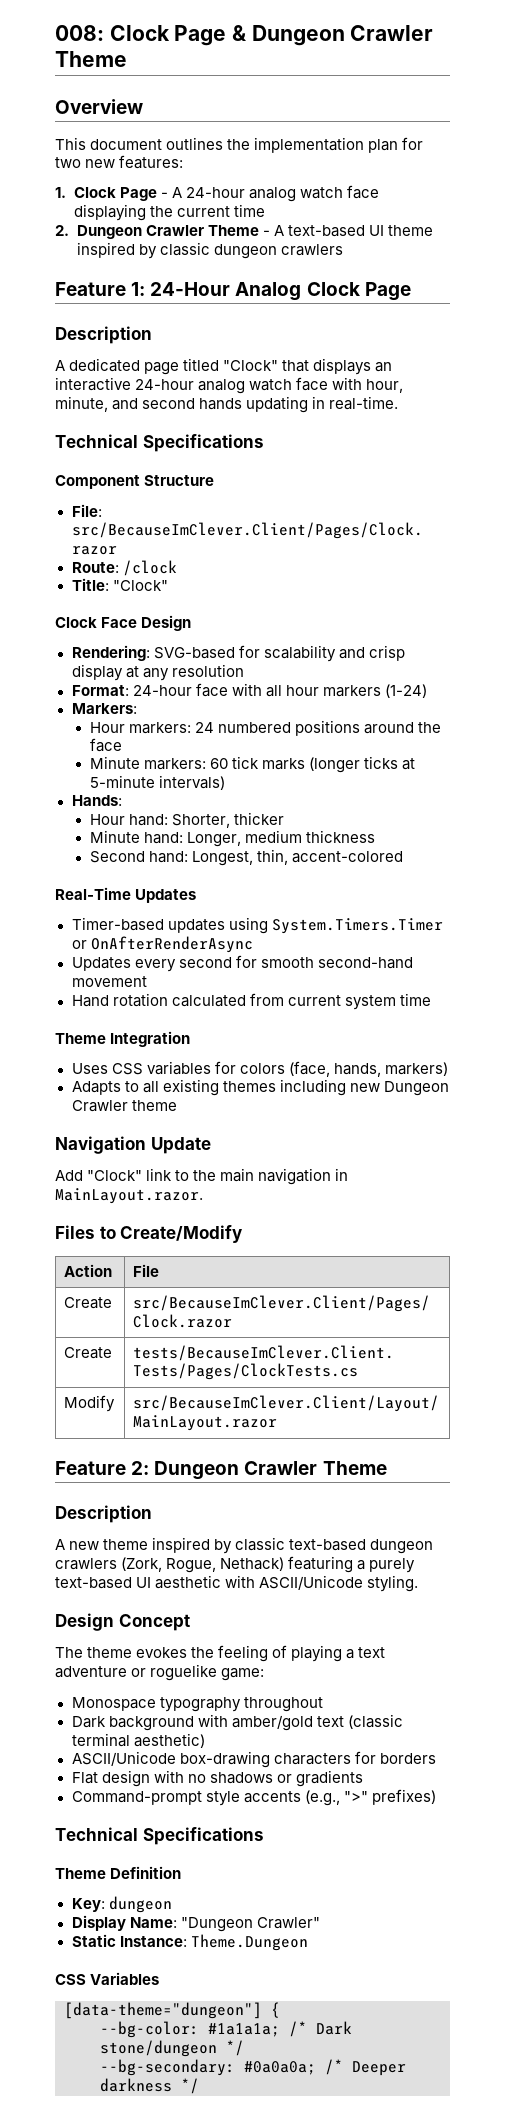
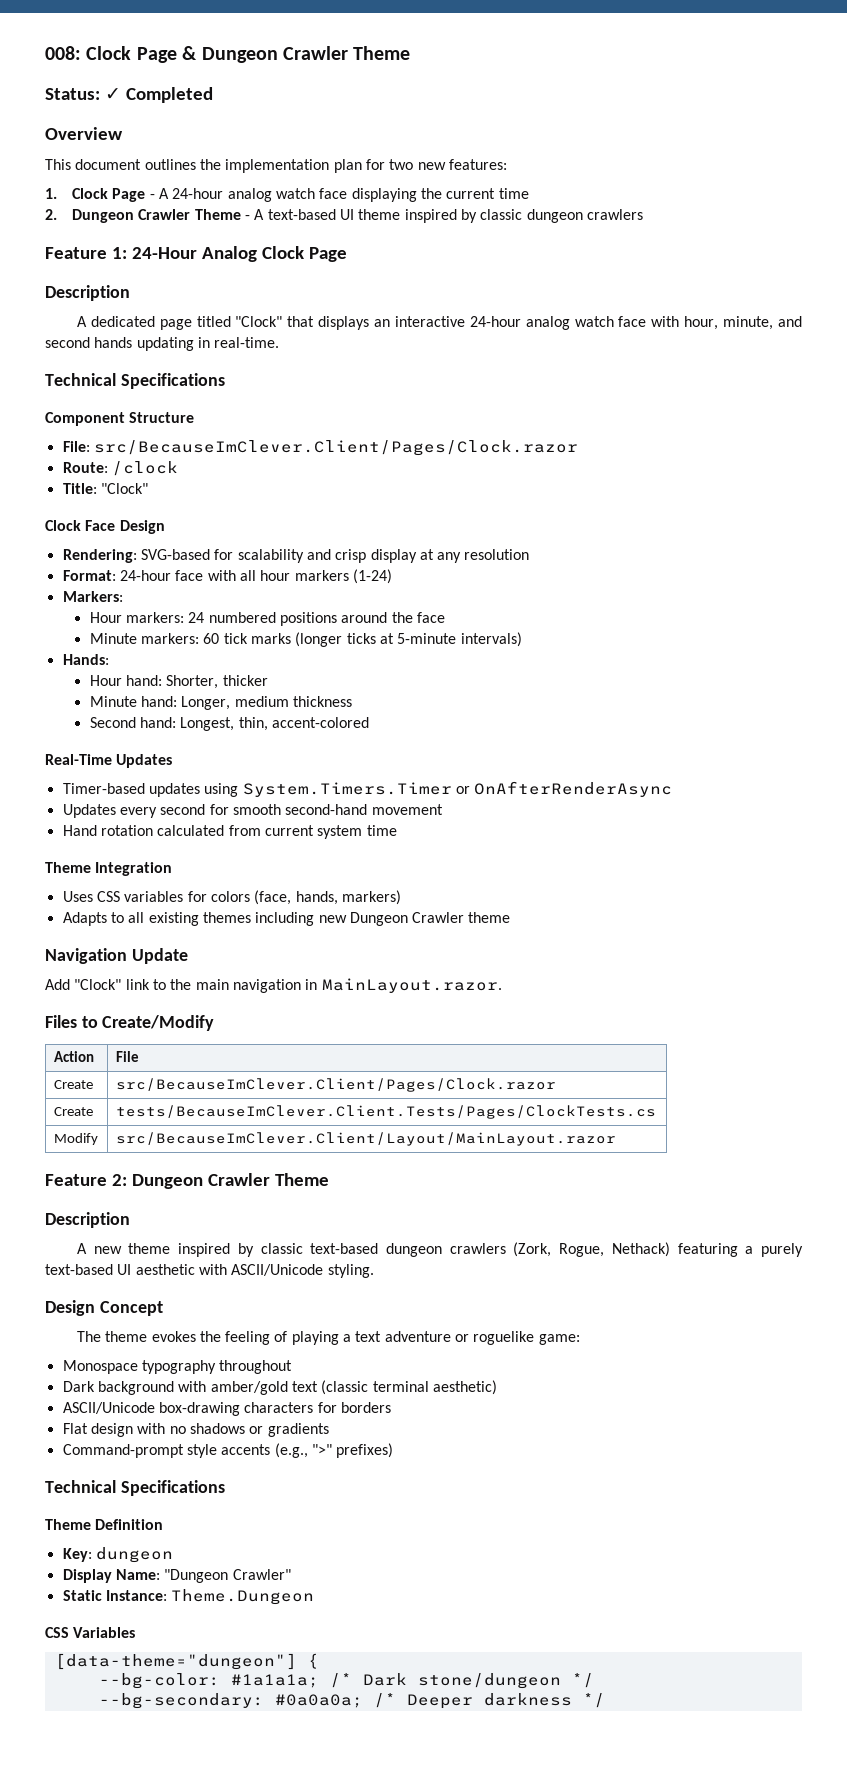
(127, 59) none -> [45,87,213,103] // Status: ✓ Completed

